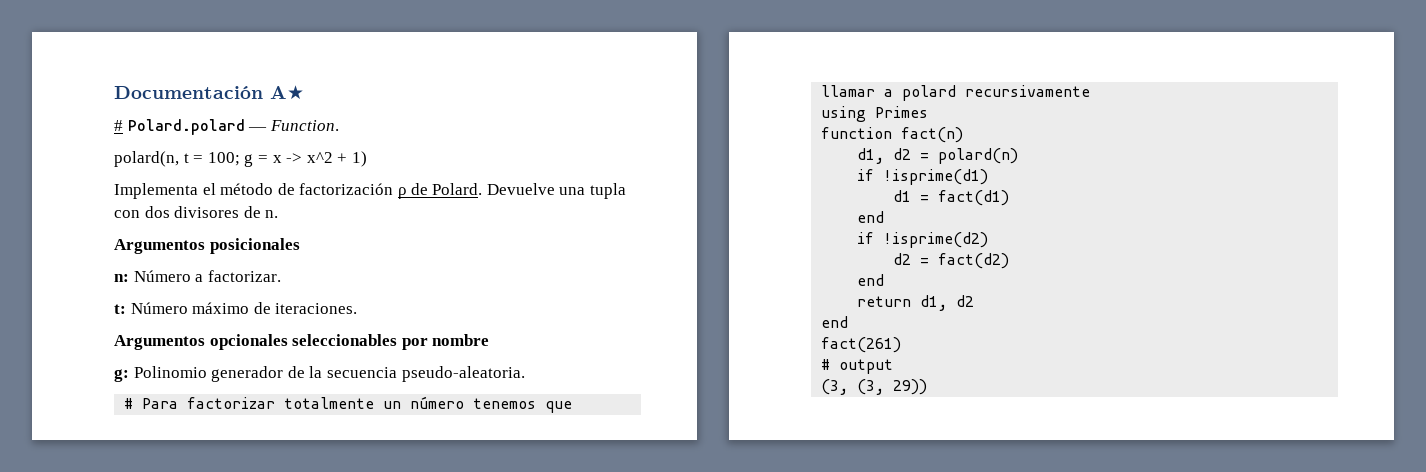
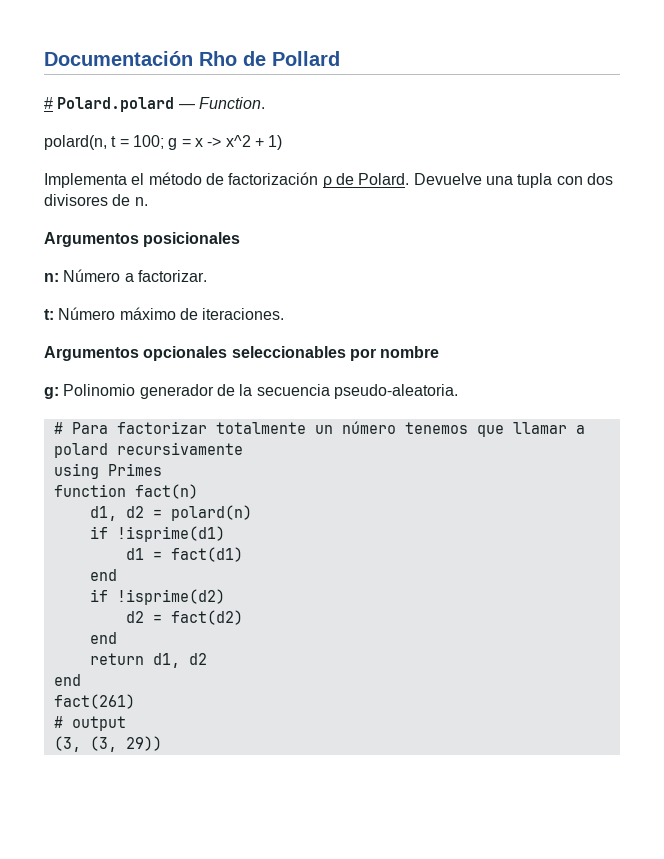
[270,85,304,100] A★ -> [199,51,340,66] Rho de Pollard

